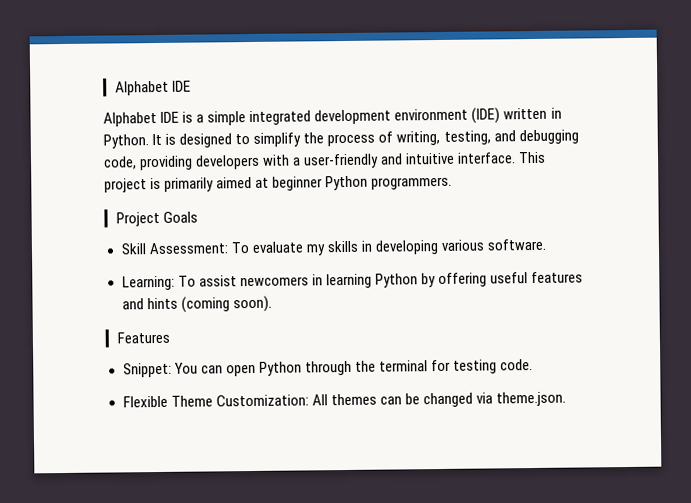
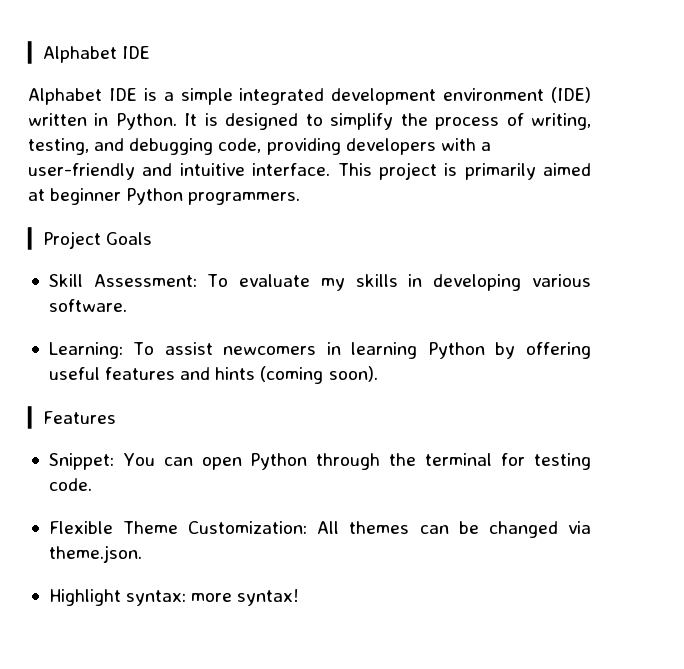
(566, 399) none -> [48,589,300,606] // Highlight syntax: more syntax!

